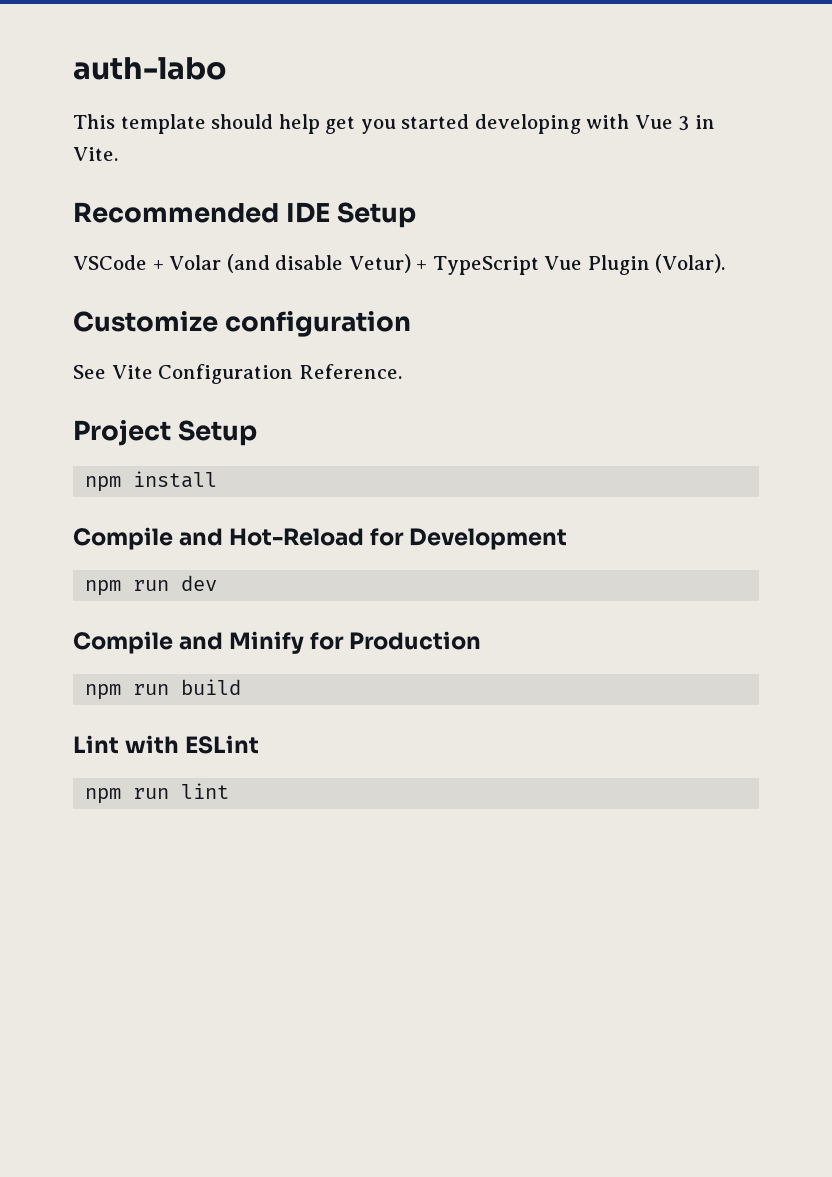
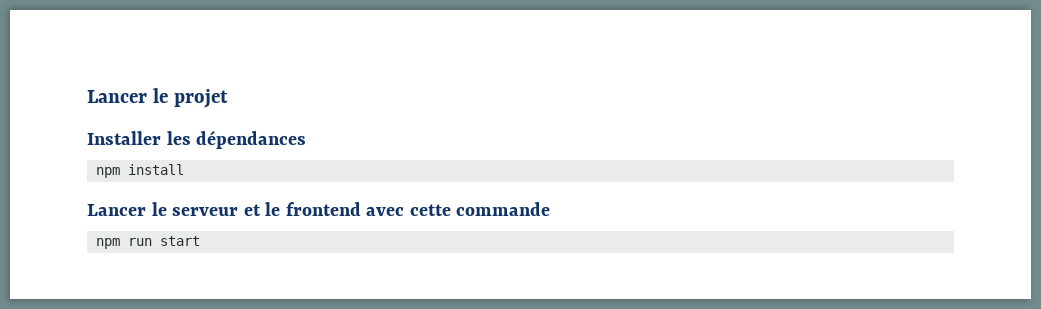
[73,57,226,80] [73,114,715,134] [73,147,118,161] [73,202,417,228] [73,254,726,275] [73,311,412,337] [73,364,402,384] [73,419,258,446] [85,471,218,492] [73,527,568,550] [85,575,218,596] [73,631,482,654] [85,679,242,700] [73,735,260,754] [85,783,230,804] auth-labo // This template should help get you started developing with Vue 3 in Vite. // Recommended IDE Setup // VSCode + Volar (and disable Vetur) + TypeScript Vue Plugin (Volar). // Customize configuration // See Vite Configuration Reference. // Project Setup // npm install // Compile and Hot-Reload for Development // npm run dev // Compile and Minify for Production // npm run build // Lint with ESLint // npm run lint -> [87,88,228,108] [87,130,307,149] [95,164,184,178] [87,202,551,216] [95,236,200,249] Lancer le projet // Installer les dépendances // npm install // Lancer le serveur et le frontend avec cette commande // npm run start

